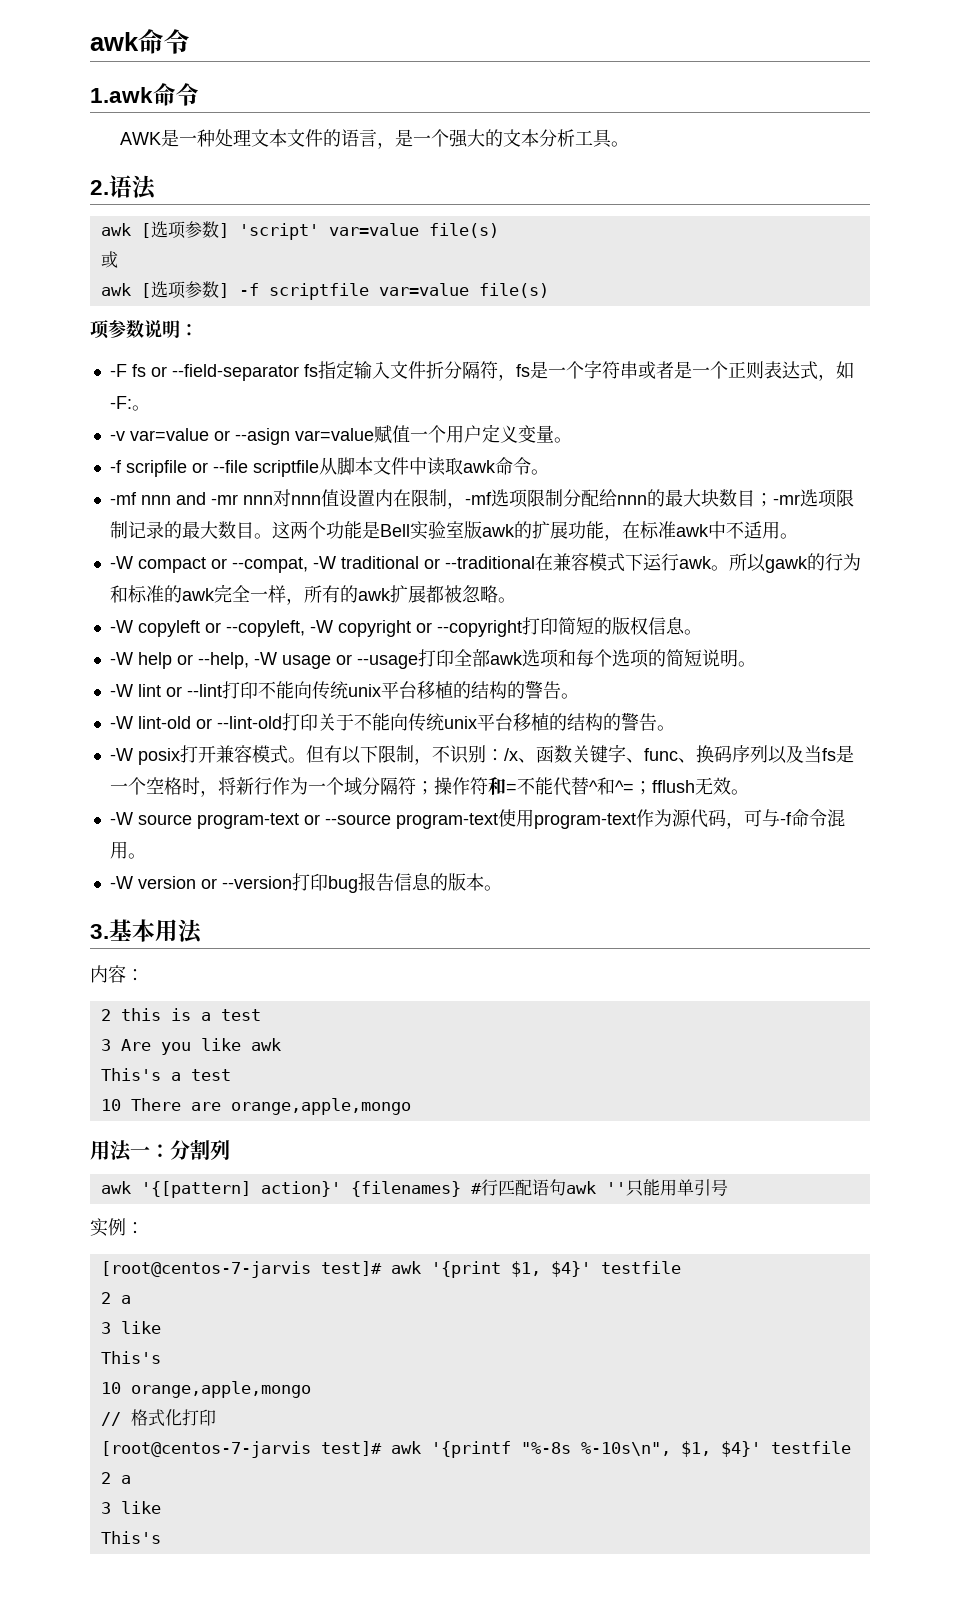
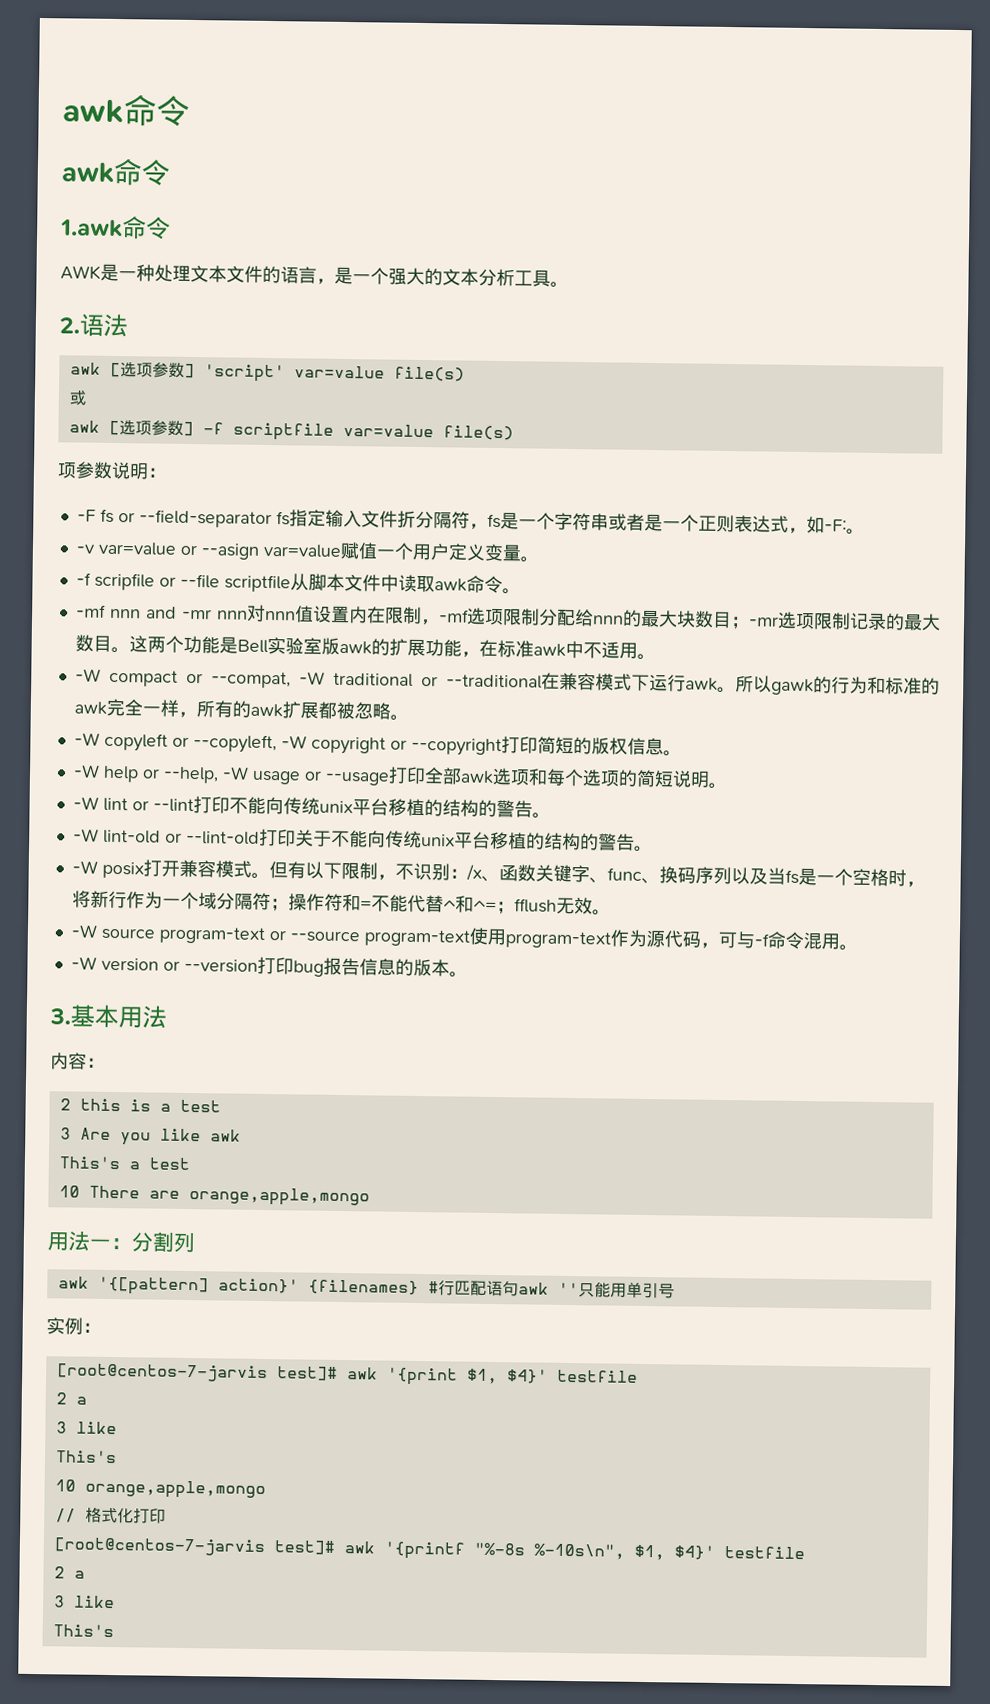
[90,29,190,54] awk命令 -> [62,94,190,127] [61,158,171,186] awk命令 // awk命令

